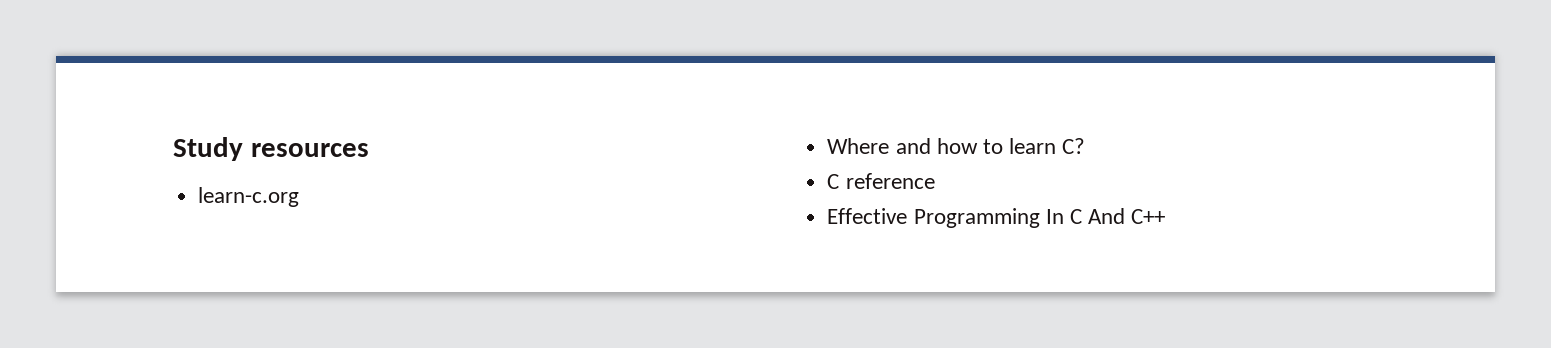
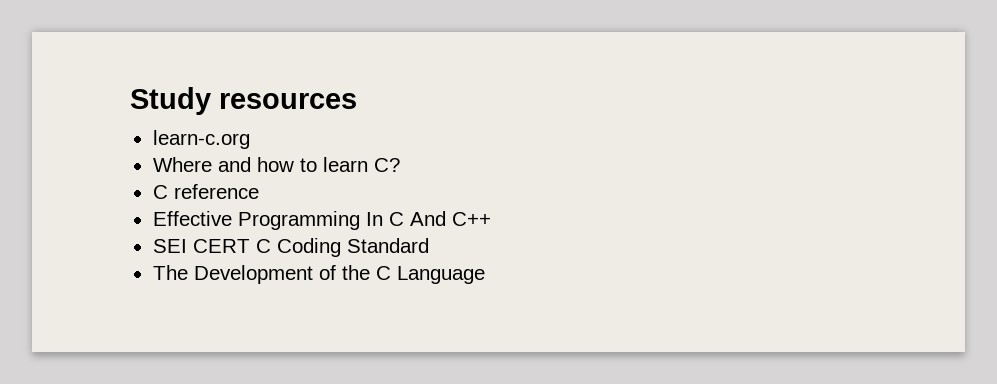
(1166, 216) none -> [152,238,429,257] [152,265,485,284] // SEI CERT C Coding Standard // The Development of the C Language

